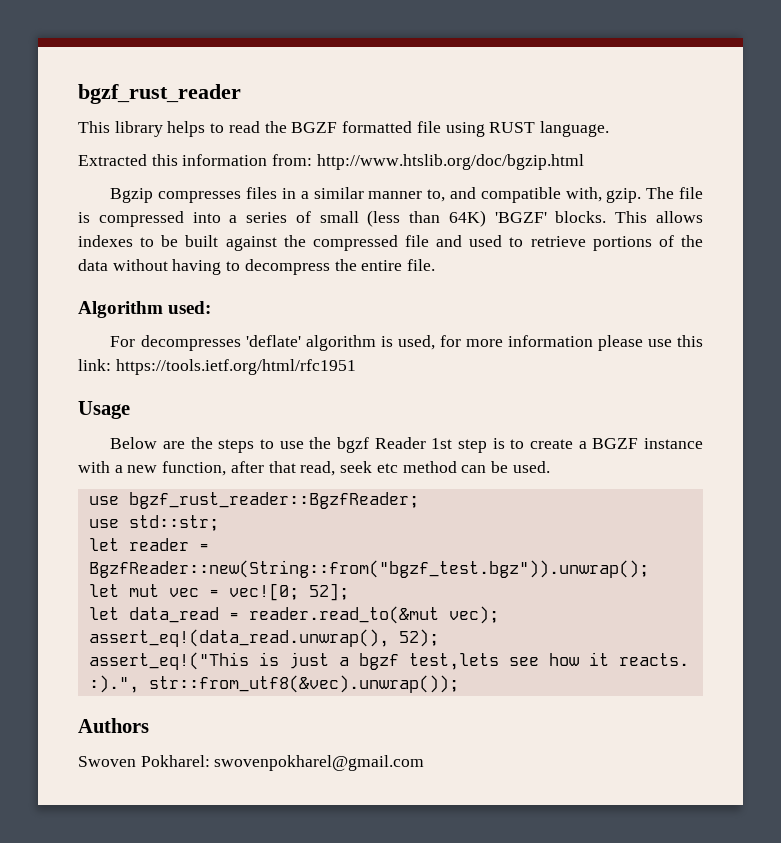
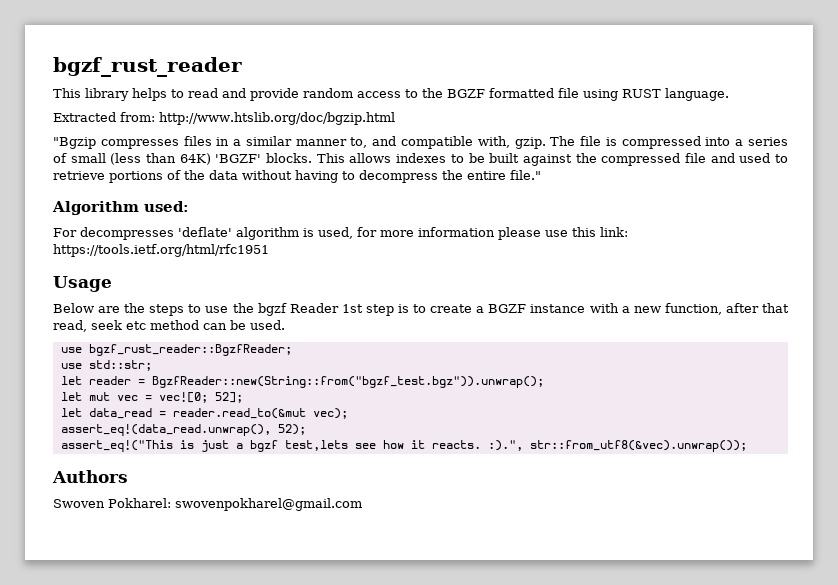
(260, 127) none -> [222,88,418,101] and provide random access to
[151,154,268,166] this information -> (116, 117) none
[110,188,154,203] Bgzip -> [53,137,96,149] "Bgzip
[407,259,436,271] file. -> [510,170,541,180] file."

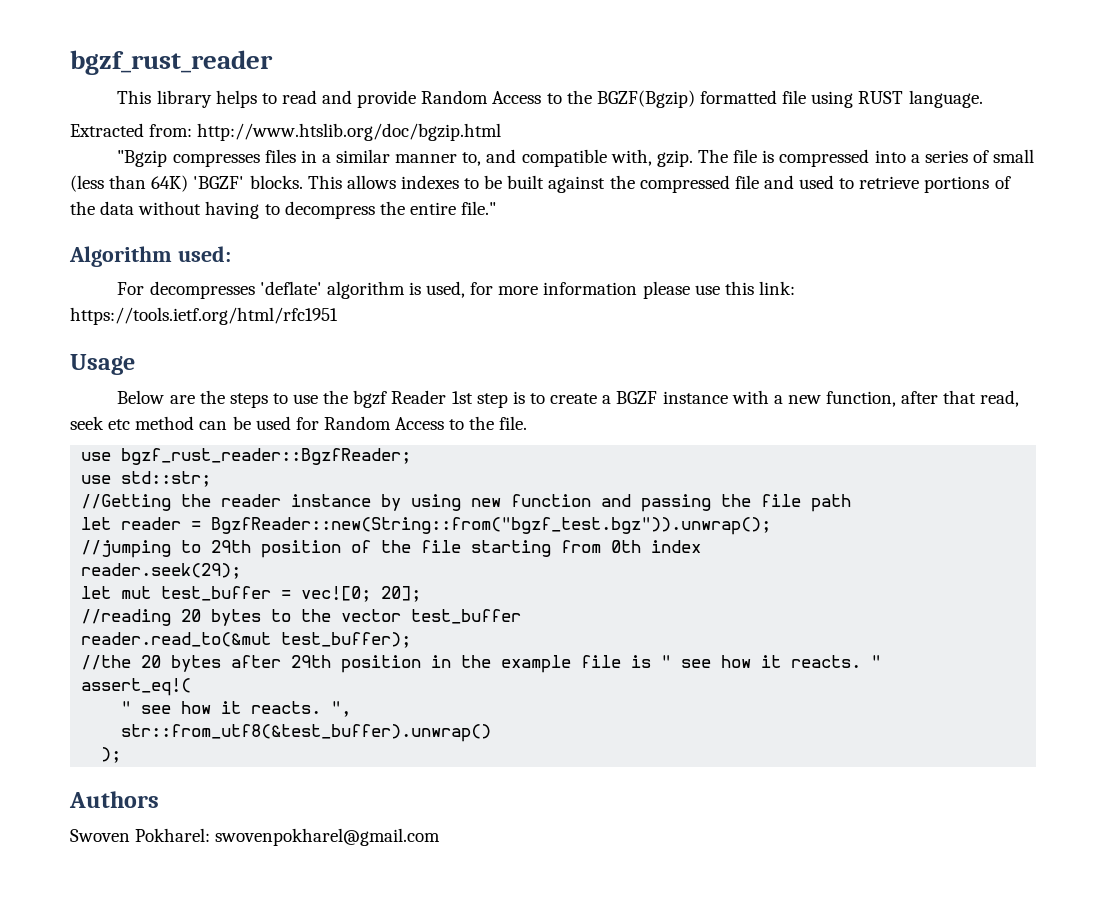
[303,88,485,98] random access to the BGZF -> [421,90,695,108] Random Access to the BGZF(Bgzip)
[250,320,285,330] [60,344,292,356] [60,360,152,371] [60,376,544,388] used. // use bgzf_rust_reader::BgzfReader; // use std::str; // let reader = BgzfReader::new(String::from("bgzf_test.bgz")).unwrap(); -> [255,416,528,430] [81,448,412,465] [81,471,212,487] [81,494,852,512] [81,517,772,535] [81,540,702,558] [81,563,242,579] used for Random Access to the file. // use bgzf_rust_reader::BgzfReader; // use std::str; // //Getting the reader instance by using new function and passing the file path // let reader = BgzfReader::new(String::from("bgzf_test.bgz")).unwrap(); // //jumping to 29th position of the file starting from 0th index // reader.seek(29);
[116,395,138,401] vec -> [161,586,272,601] test_buffer
[214,392,243,403] [60,408,348,419] [60,424,306,436] [60,440,747,452] 52]; // let data_read = reader.read_to(&mut vec); // assert_eq!(data_read.unwrap(), 52); // assert_eq!("This is just a bgzf test,lets see how it reacts. :).", str::from_utf8(&vec).unwrap()); -> [381,586,422,602] [81,609,522,626] [81,632,412,648] [81,655,882,673] [81,678,192,696] [121,701,352,717] [121,724,492,742] [101,747,122,763] 20]; // //reading 20 bytes to the vector test_buffer // reader.read_to(&mut test_buffer); // //the 20 bytes after 29th position in the example file is " see how it reacts. " // assert_eq!( // " see how it reacts. ", // str::from_utf8(&test_buffer).unwrap() // );

